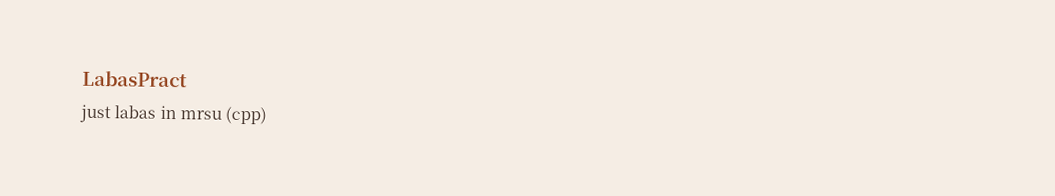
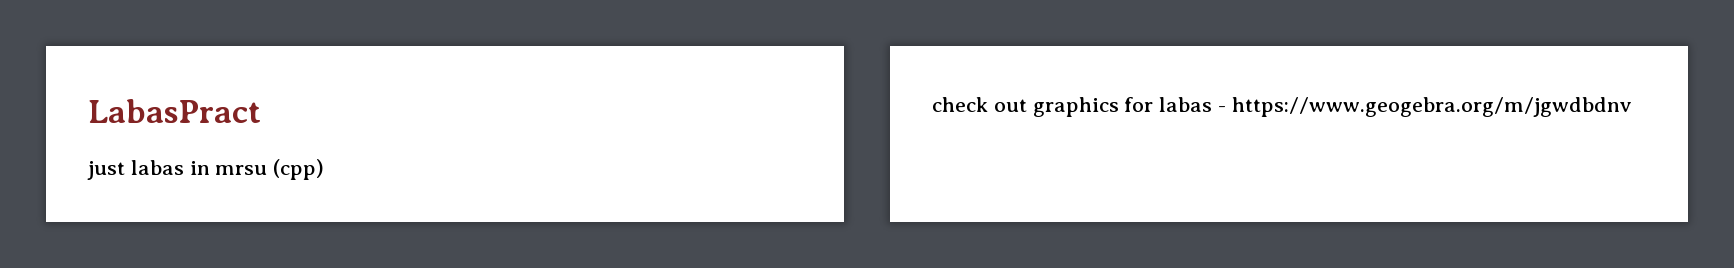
(268, 115) none -> [932,97,1632,117] // check out graphics for labas - https://www.geogebra.org/m/jgwdbdnv

